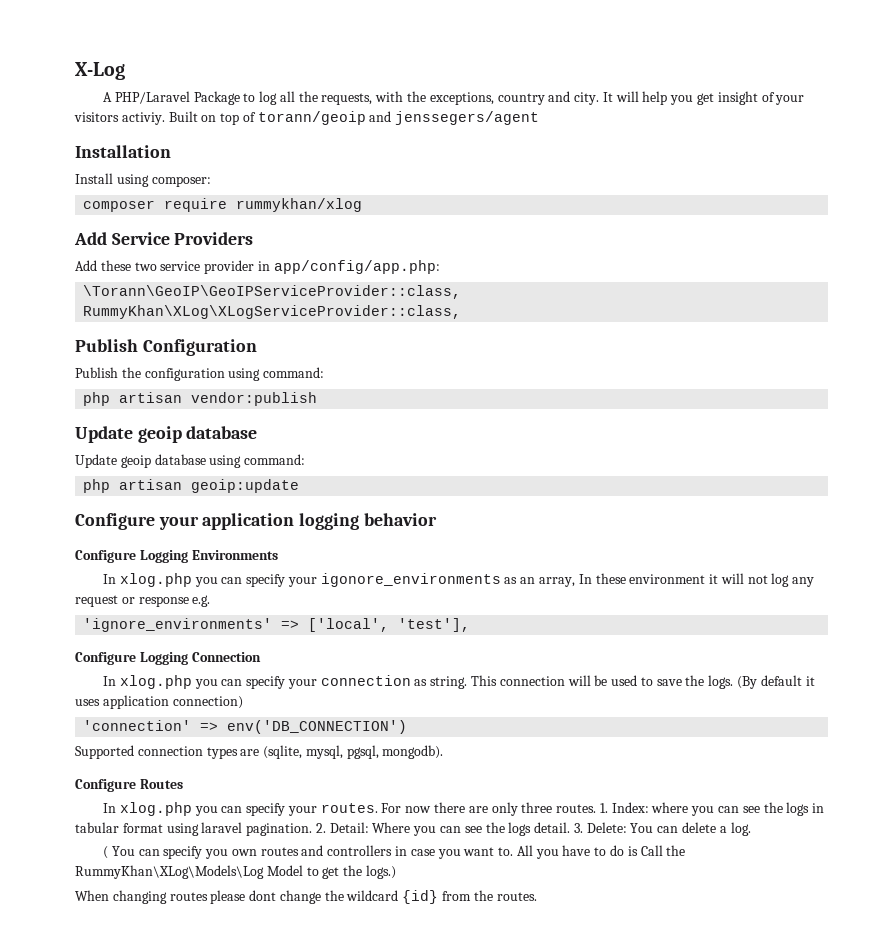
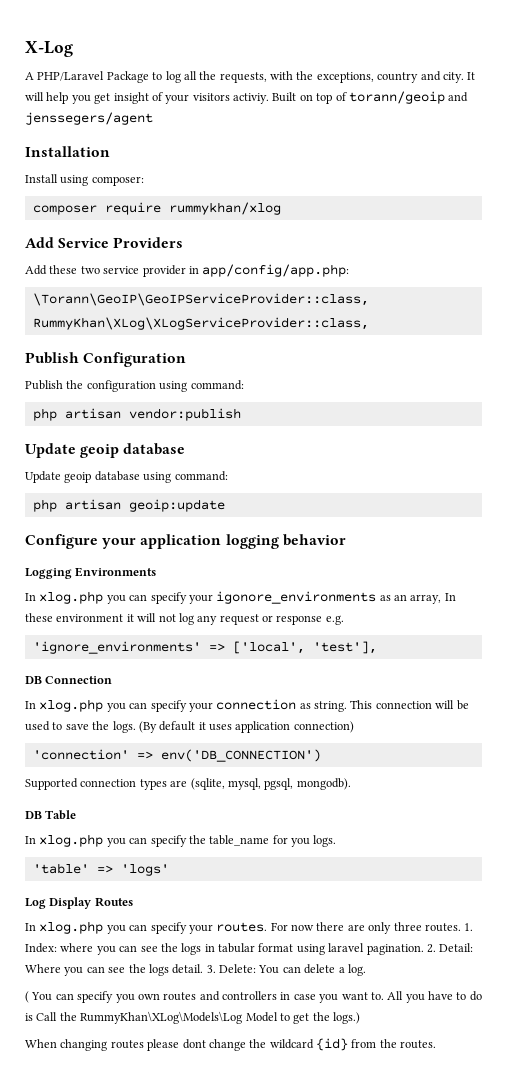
[75,550,136,563] Configure -> (346, 540) none
[75,652,188,665] Configure Logging -> [25,676,42,684] DB
[75,779,136,792] Configure -> [25,810,77,820] [25,834,337,847] [32,863,169,876] [25,897,92,909] DB Table // In xlog.php you can specify the table_name for you logs. // 'table' => 'logs' // Log Display

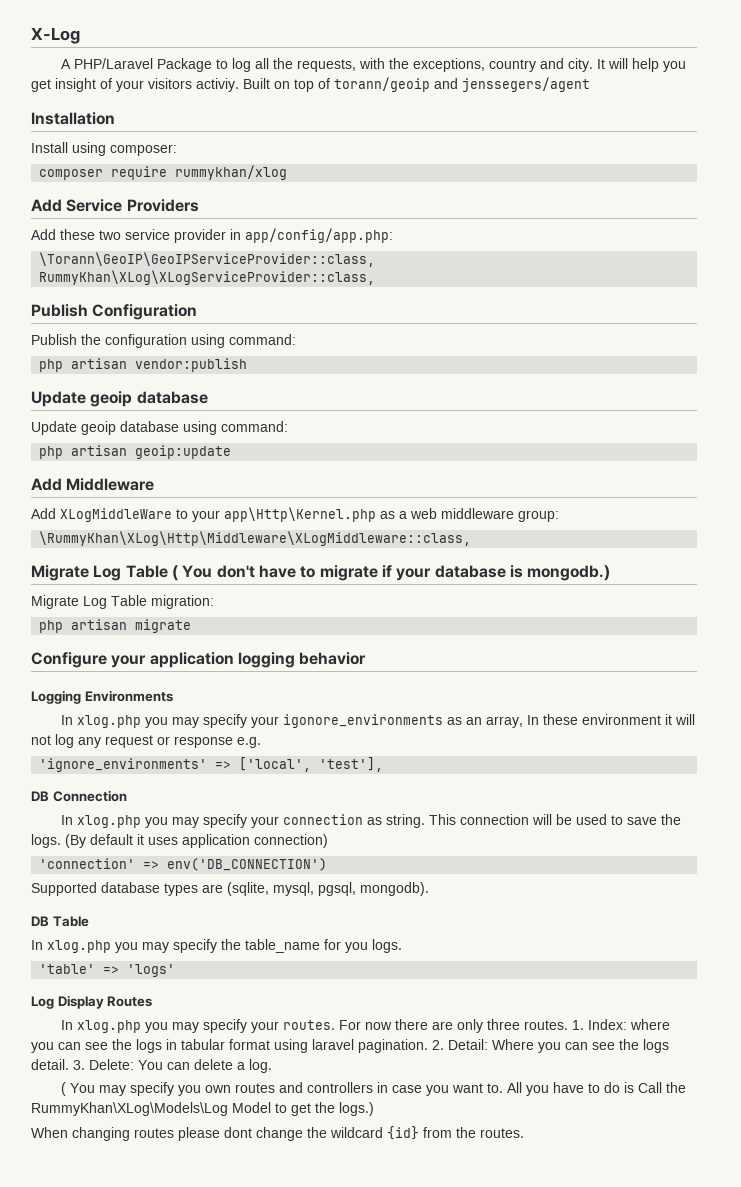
(225, 505) none -> [31,478,155,491] [31,507,559,522] [39,531,472,546] [31,565,611,581] [31,595,214,609] [39,619,192,633] // Add Middleware // Add XLogMiddleWare to your app\Http\Kernel.php as a web middleware group: // \RummyKhan\XLog\Http\Middleware\XLogMiddleware::class, // Migrate Log Table ( You don't have to migrate if your database is mongodb.) // Migrate Log Table migration: // php artisan migrate
[129,594,148,601] can -> [172,717,200,728] may
[129,702,148,709] can -> [172,817,200,828] may
[80,779,137,787] connection -> [101,882,160,893] database
[129,837,148,844] can -> [142,942,169,953] may
[129,924,148,931] can -> [172,1022,200,1033] may
[55,993,74,1000] can -> [99,1085,127,1096] may

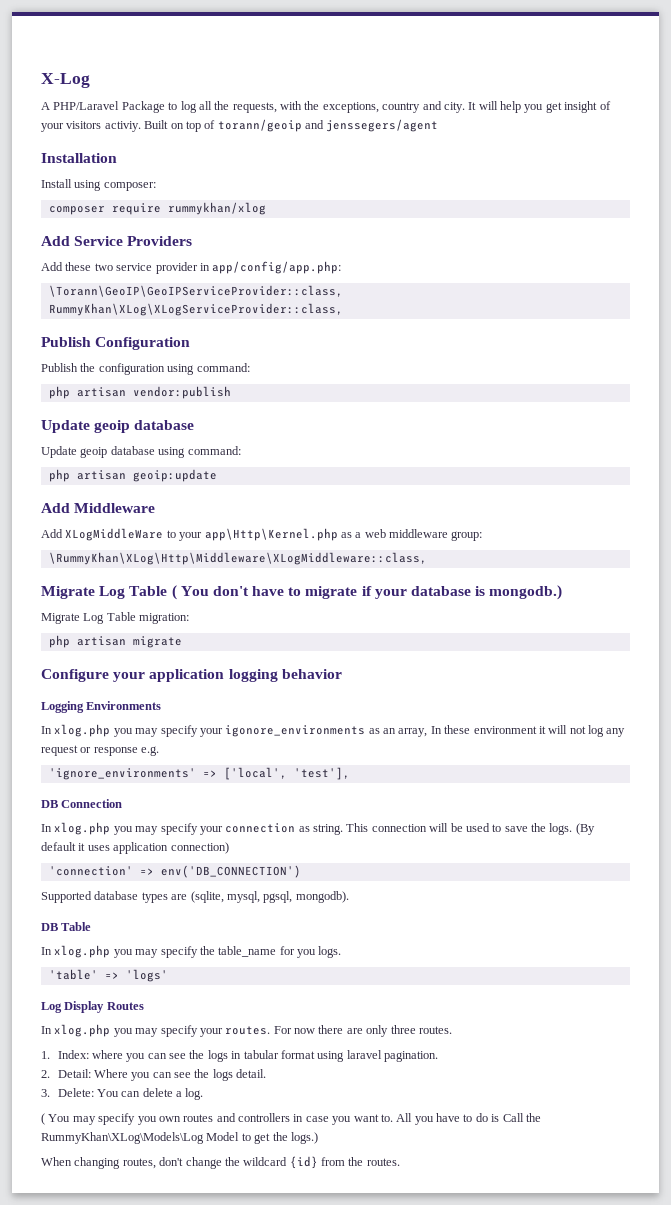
(569, 1025) none -> (452, 1030) //
(428, 1046) none -> (439, 1056) //
(69, 1064) none -> (267, 1073) //
[134,1127,252,1141] routes please dont -> [122,1157,184,1169] routes, don't

